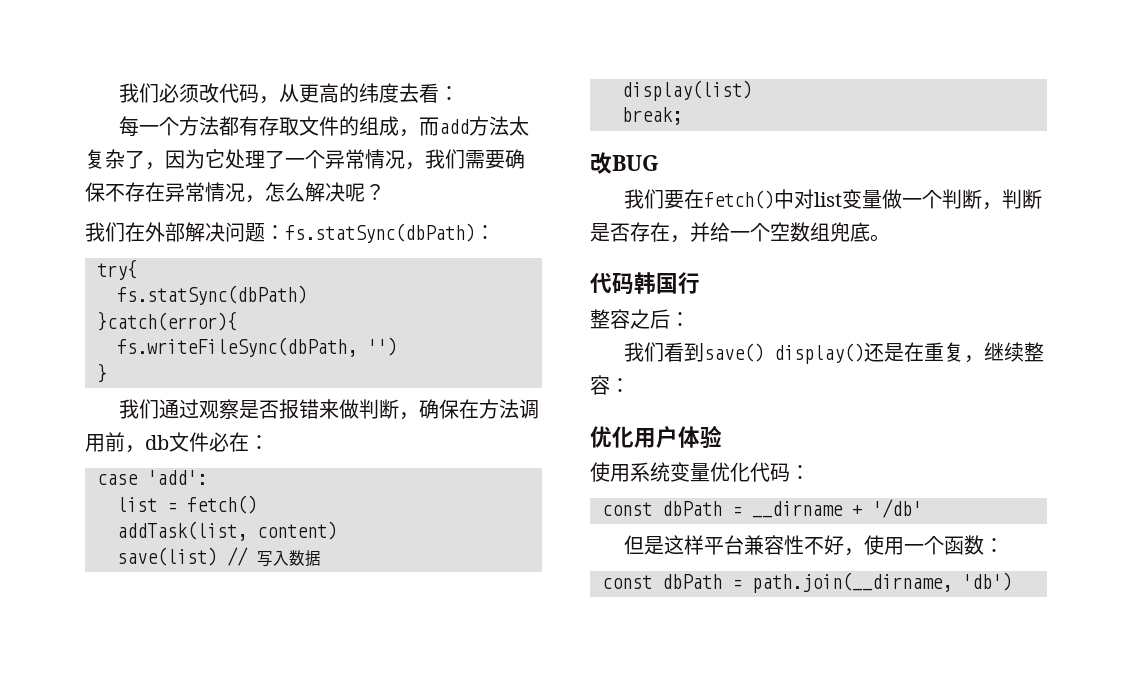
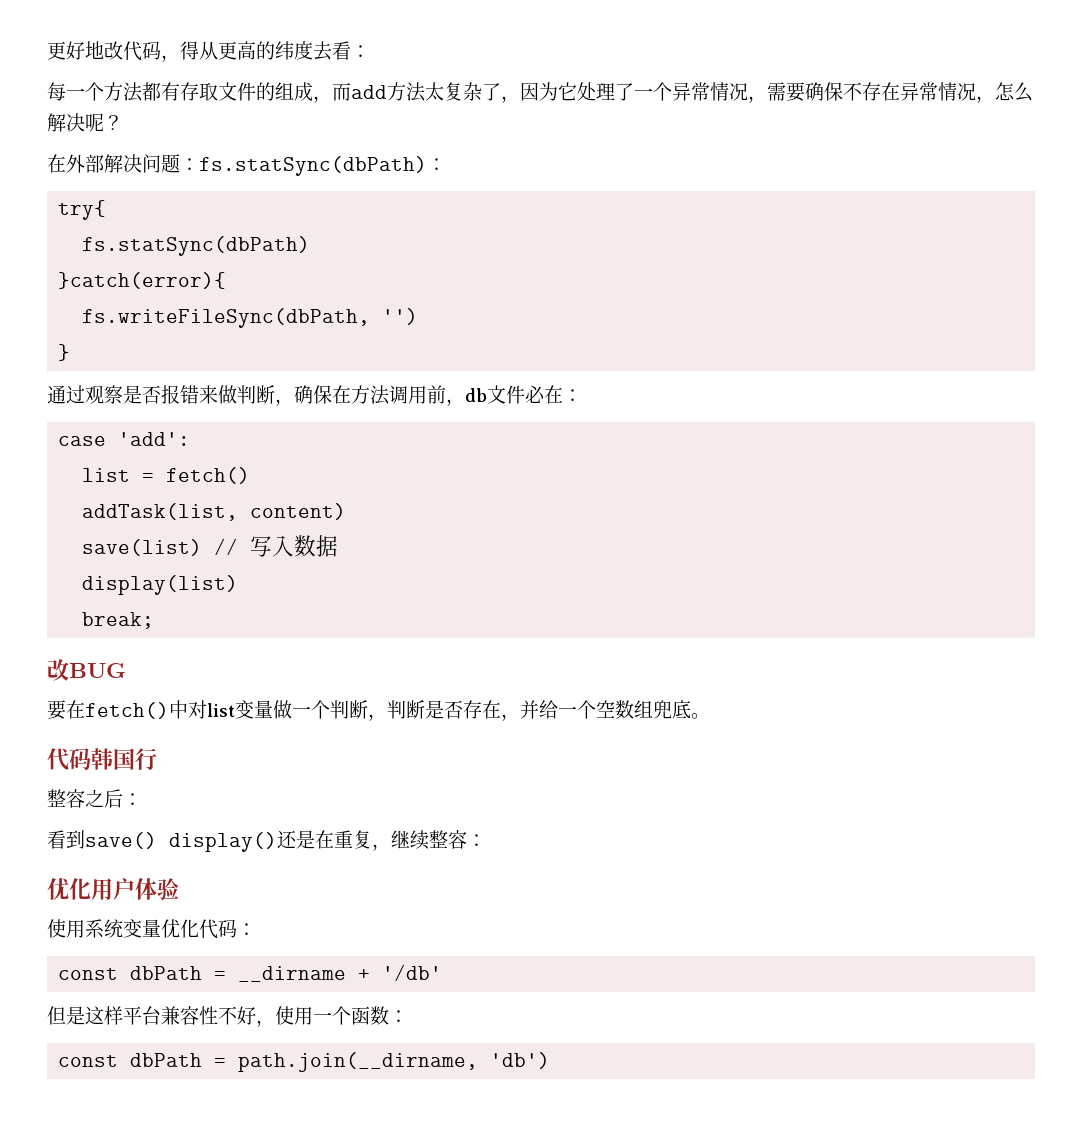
[118,83,199,103] 我们必须 -> [47,41,104,60] 更好地
(279, 100) none -> [180,41,199,60] 得
[425,149,465,169] 我们 -> (767, 99) none
[85,222,125,242] 我们 -> (123, 122) none
[118,399,159,419] 我们 -> (71, 352) none
[623,189,664,209] 我们 -> (126, 670) none
[623,342,664,362] 我们 -> (142, 799) none

